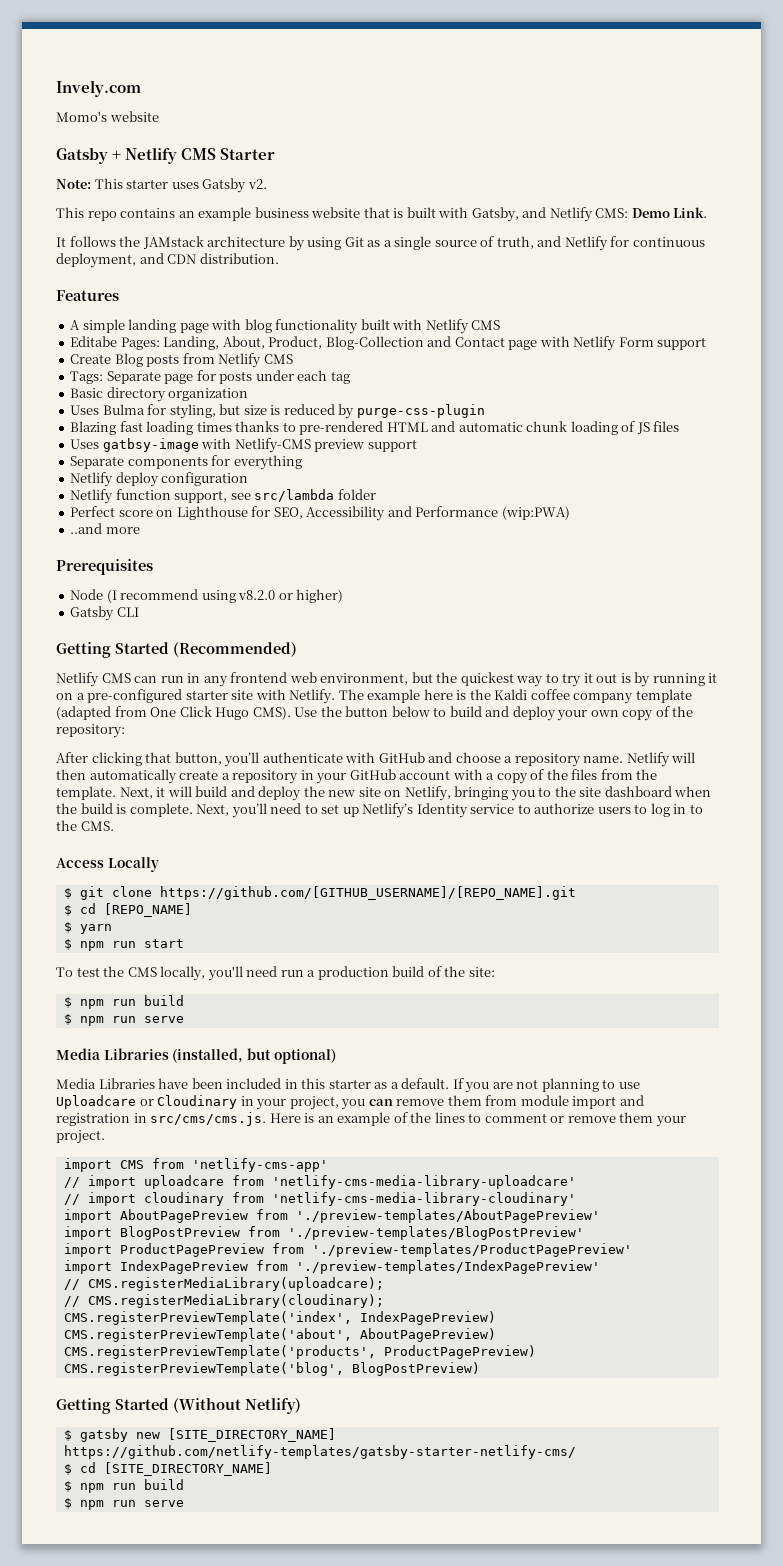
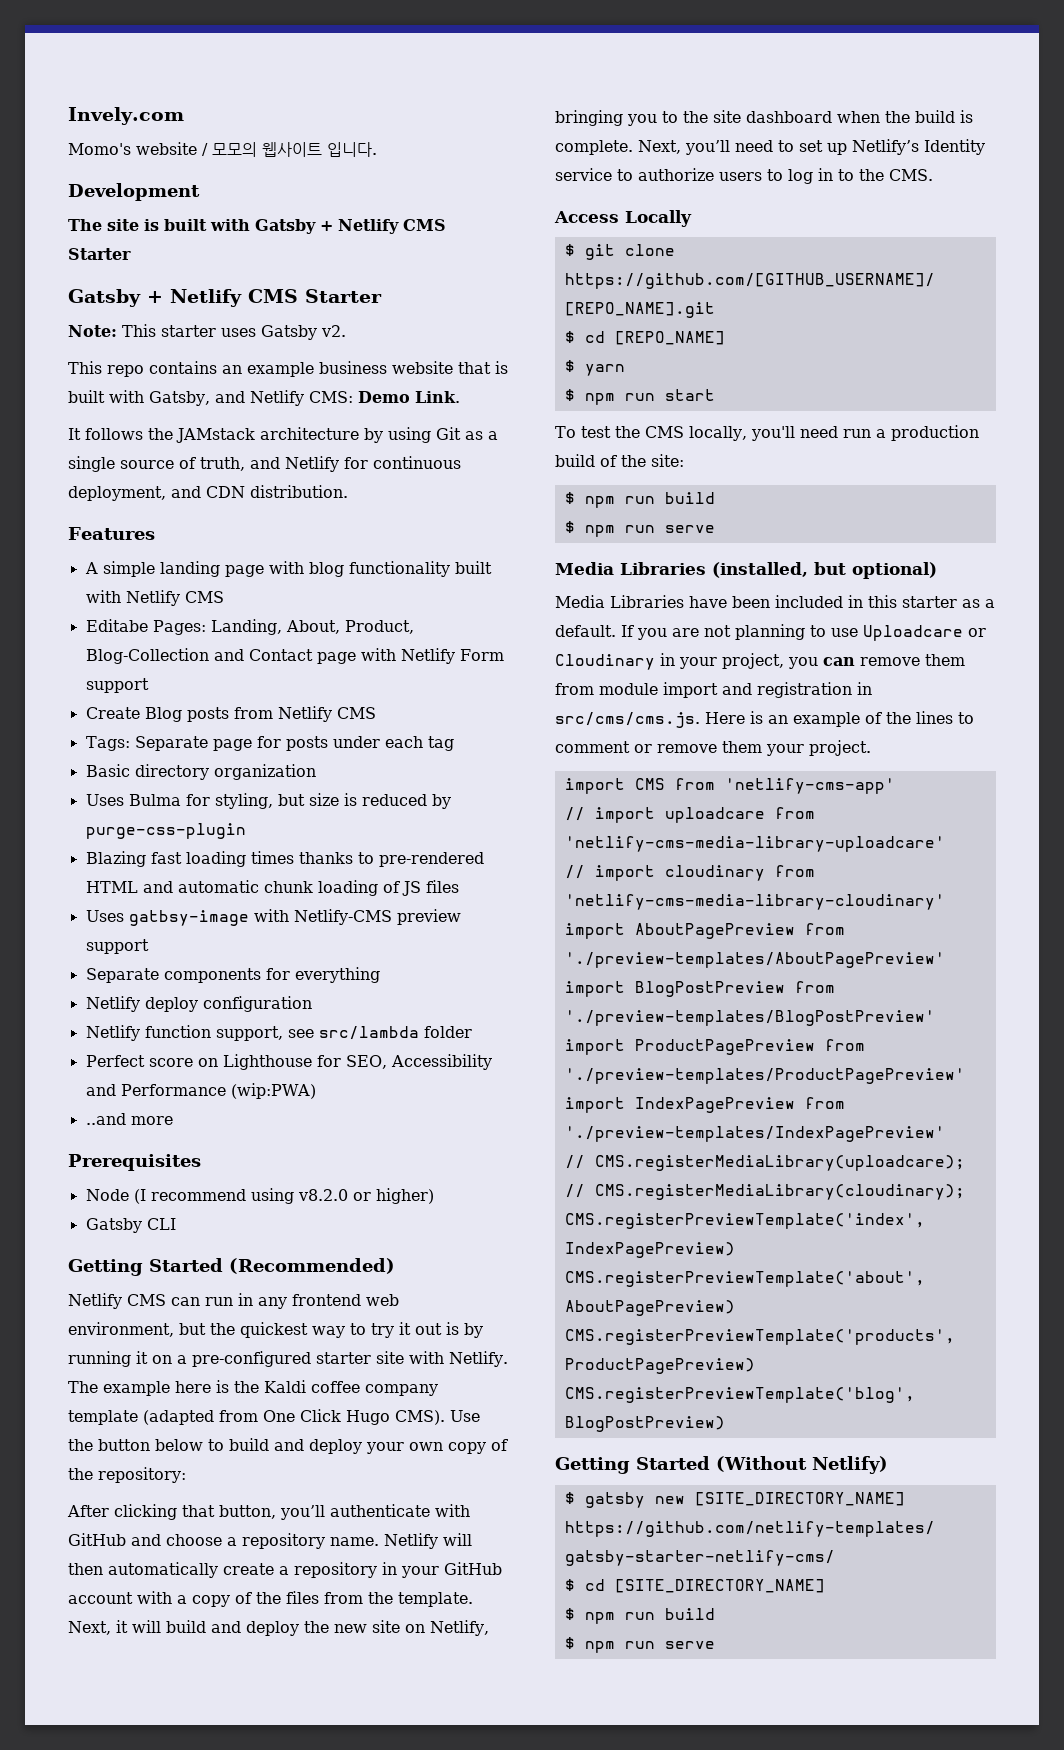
(159, 116) none -> [202,142,377,157] [68,183,200,201] [68,219,446,234] [68,248,131,260] / 모모의 웹사이트 입니다. // Development // The site is built with Gatsby + Netlify CMS Starter

